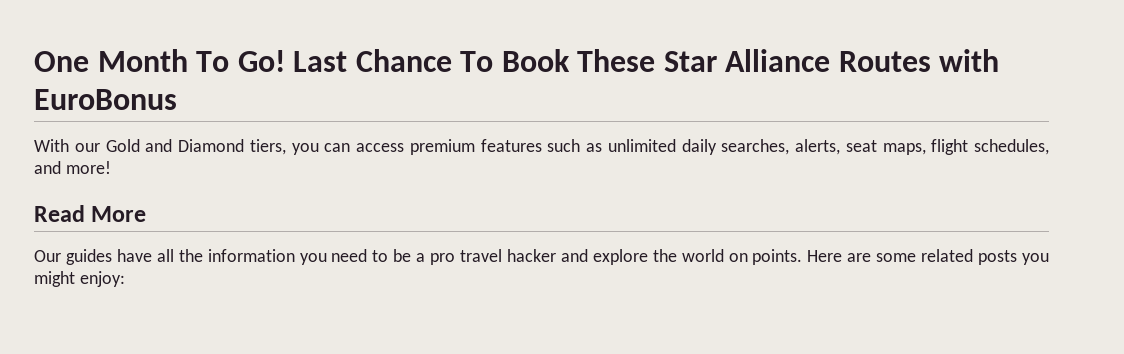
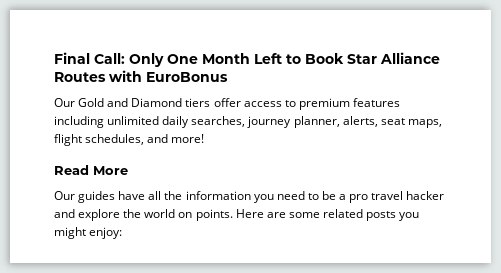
[34,49,656,72] One Month To Go! Last Chance To Book These -> [54,52,344,67] Final Call: Only One Month Left to Book
[34,139,100,152] With our -> [54,98,75,107] Our
[249,139,602,155] tiers, you can access premium features such as -> [185,98,400,110] [54,116,104,128] tiers offer access to premium features including
(790, 147) none -> [247,116,340,128] journey planner,

